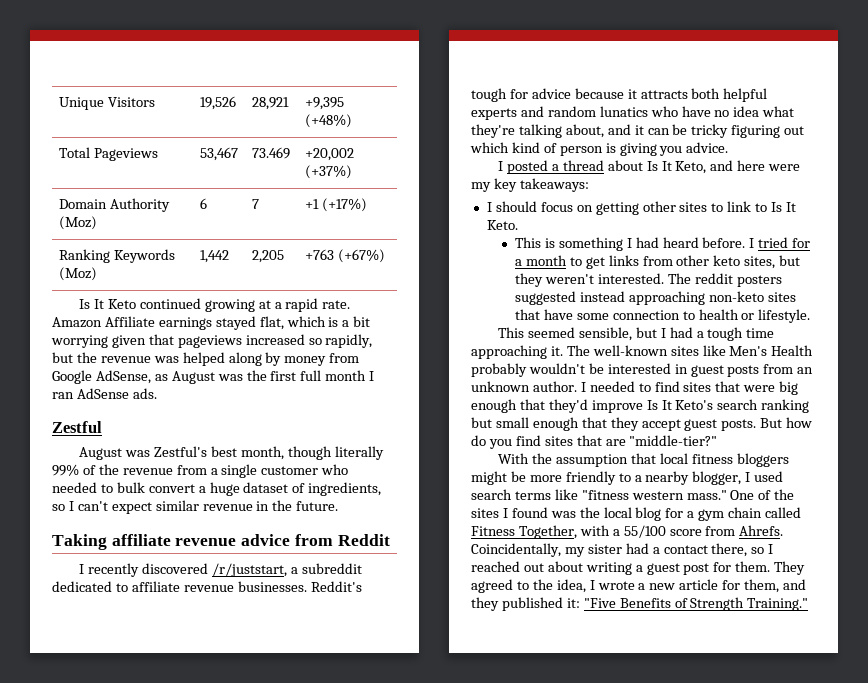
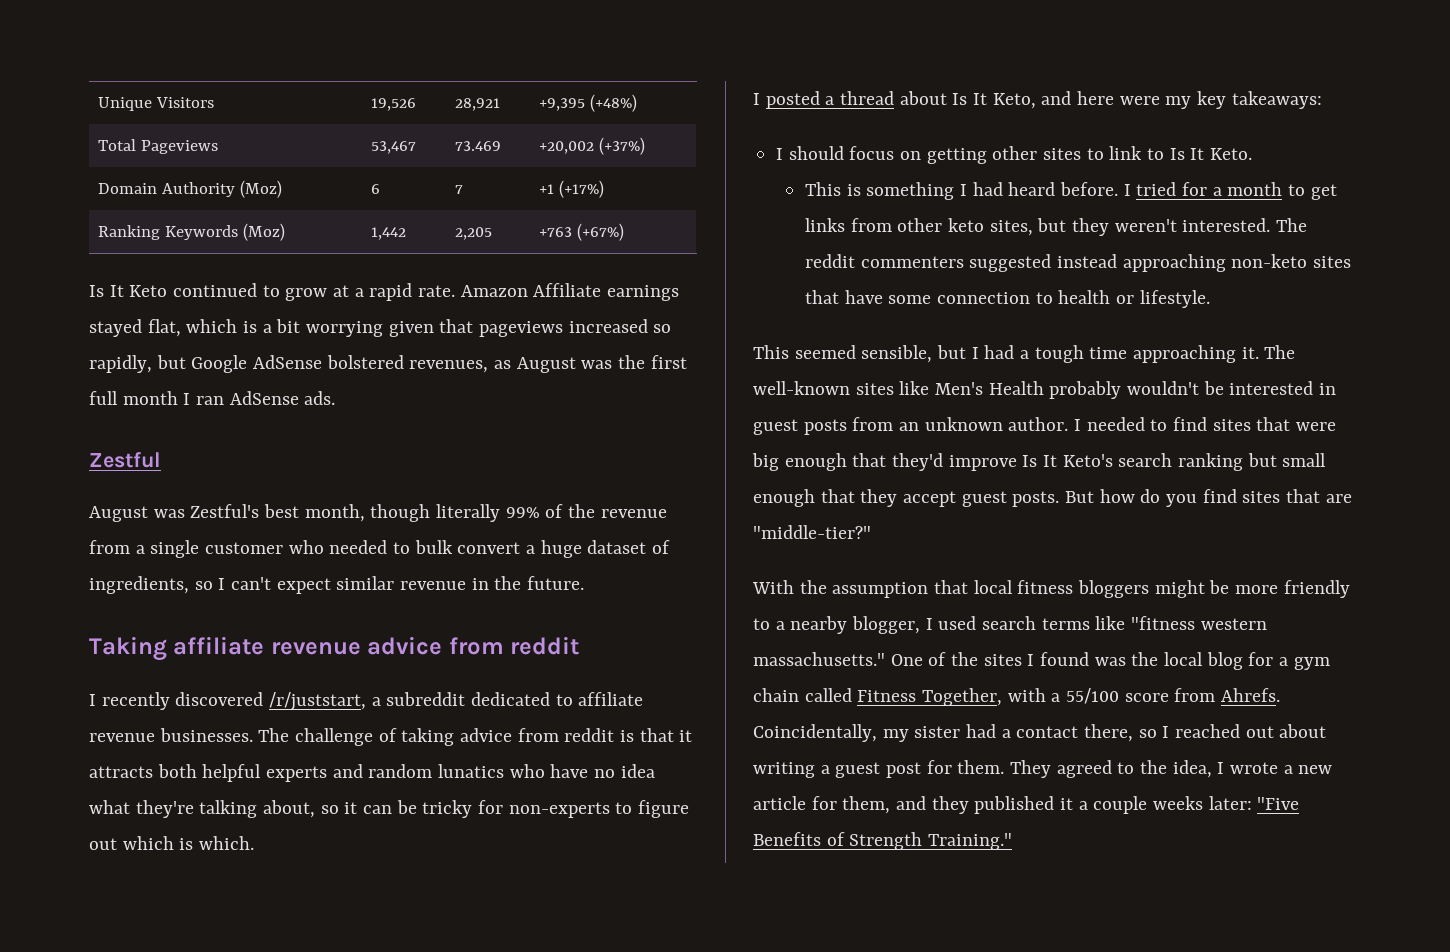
[204,299,255,312] growing -> [262,285,328,301] to grow
[76,352,360,366] [52,370,151,384] the revenue was helped along by money from Google AdSense, -> [191,355,489,373] Google AdSense bolstered revenues,
[337,534,390,546] Reddit -> [510,636,580,655] reddit
[310,581,362,592] [471,88,624,102] Reddit's tough for advice because -> [258,728,674,746] The challenge of taking advice from reddit is that
[607,124,631,135] and -> [320,805,339,814] so
[731,125,805,138] [470,142,729,156] figuring out which kind of person is giving you advice. -> [478,800,690,818] [89,836,255,850] for non-experts to figure out which is which.
[736,275,782,287] posters -> [860,256,964,268] commenters
[686,490,727,500] mass." -> [753,652,885,666] massachusetts."
[566,598,580,608] it: -> [1060,796,1252,814] it a couple weeks later:

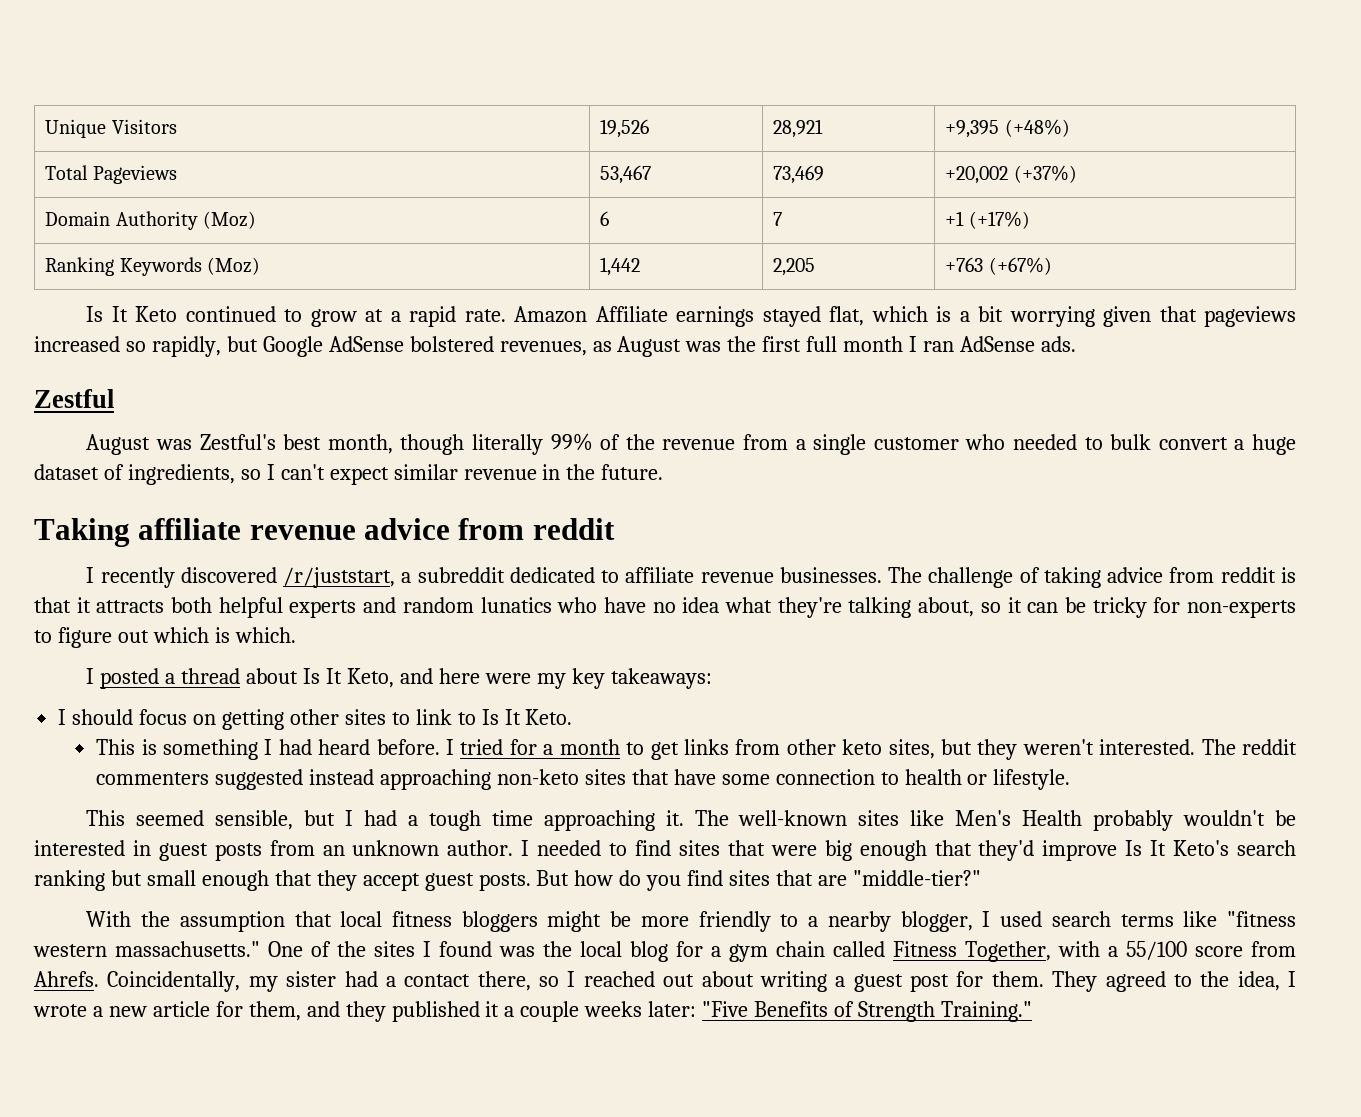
[454,141,501,151] 73.469 -> [773,165,825,184] 73,469

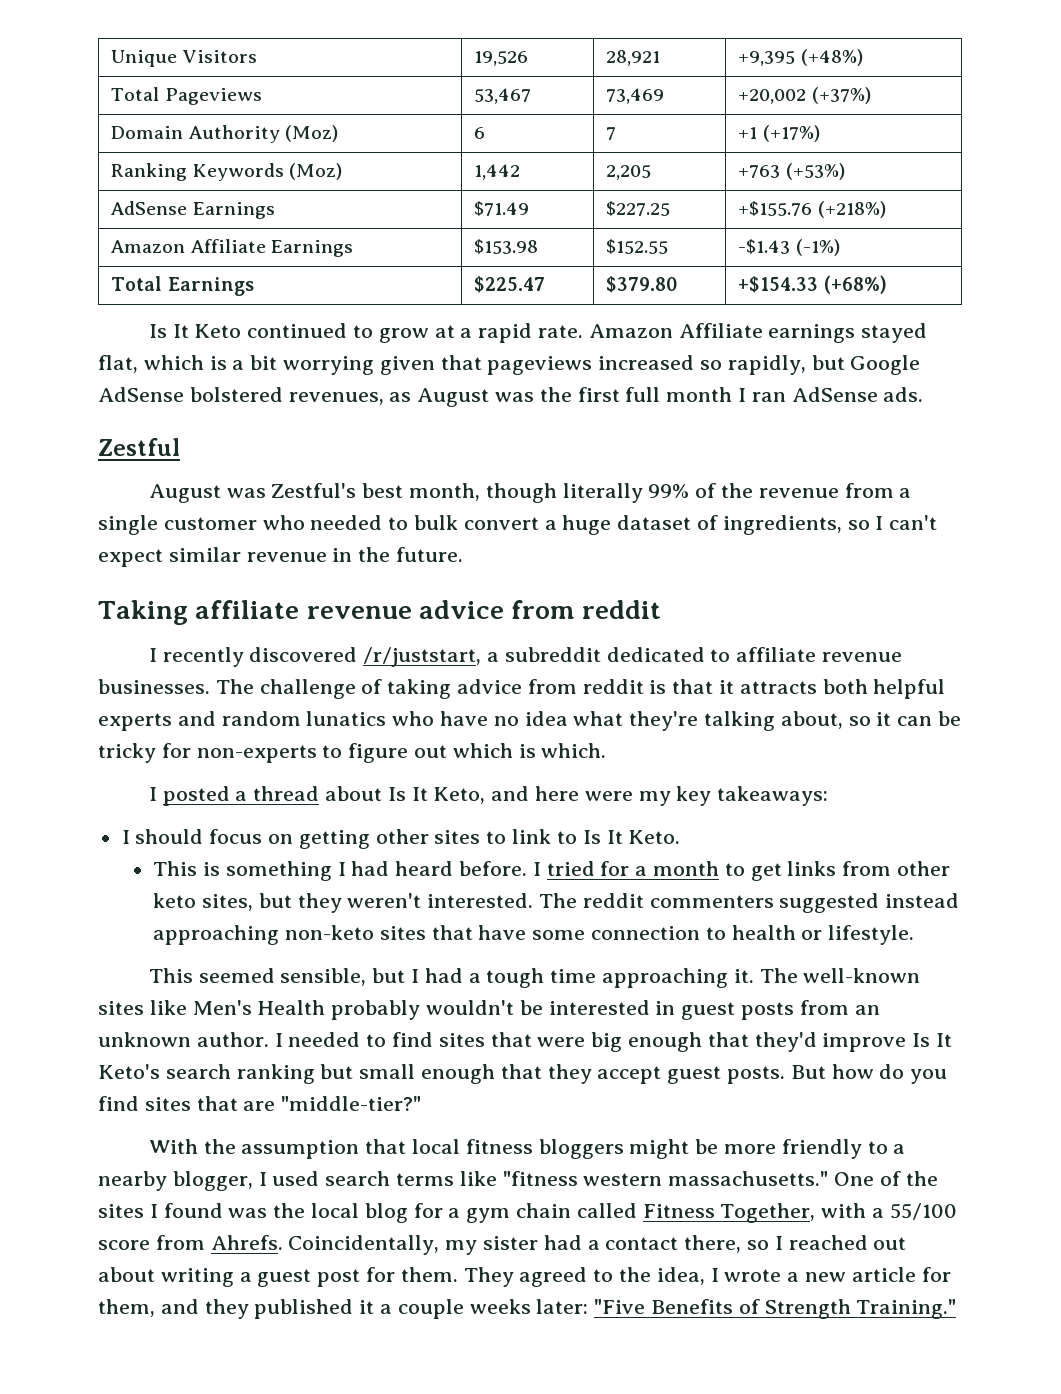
[988,257,1052,275] (+67%) -> [785,163,845,180] [111,201,275,219] [474,201,530,216] [606,201,671,216] [738,201,886,218] [111,239,353,257] [474,239,539,254] [606,239,669,254] [738,239,840,256] [111,276,254,296] [474,276,546,293] [606,276,678,293] [738,275,887,294] (+53%) // AdSense Earnings | $71.49 | $227.25 | +$155.76 (+218%) // Amazon Affiliate Earnings | $153.98 | $152.55 | -$1.43 (-1%) // Total Earnings | $225.47 | $379.80 | +$154.33 (+68%)

